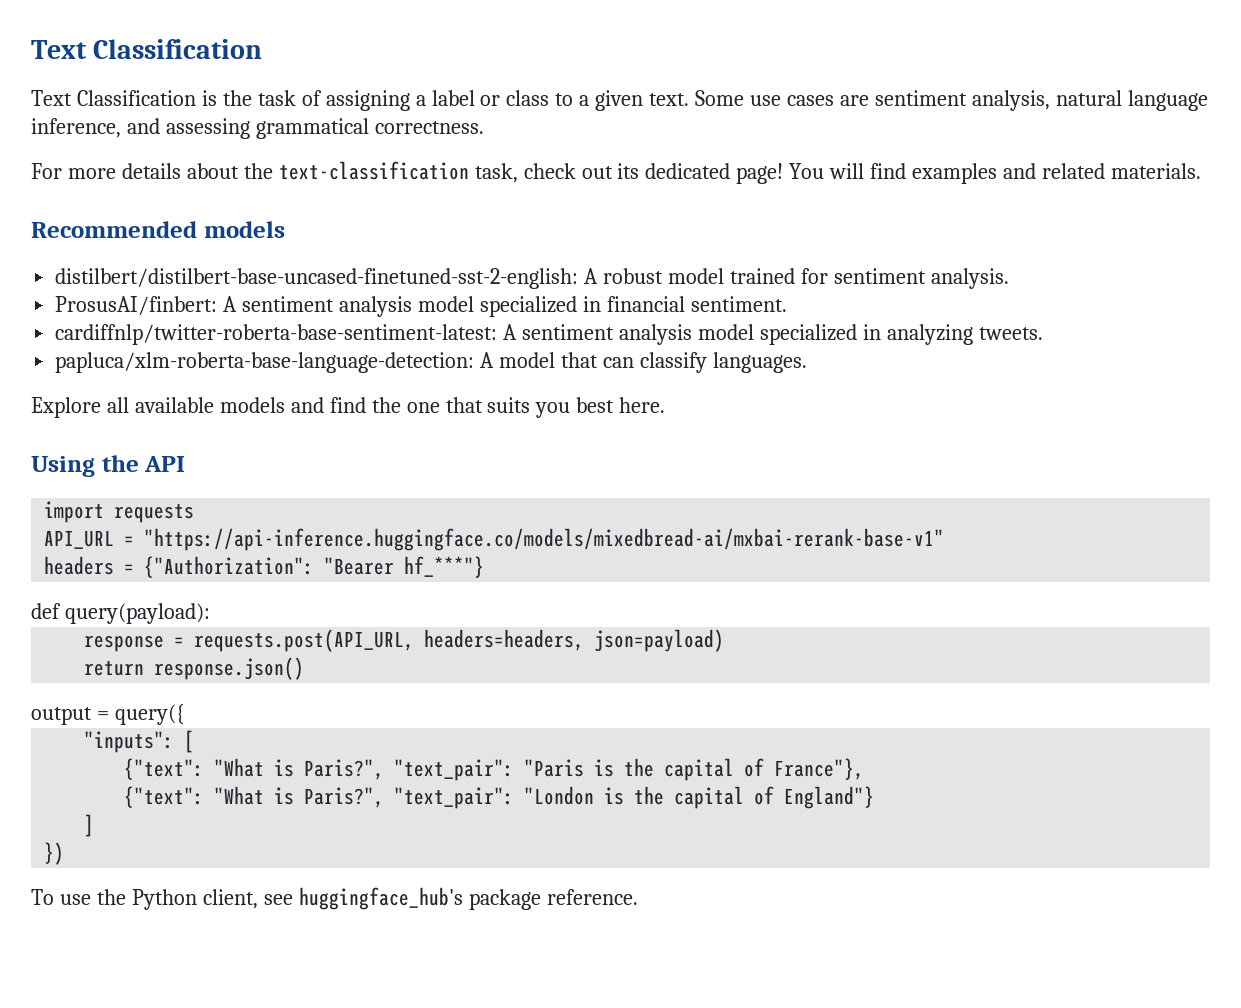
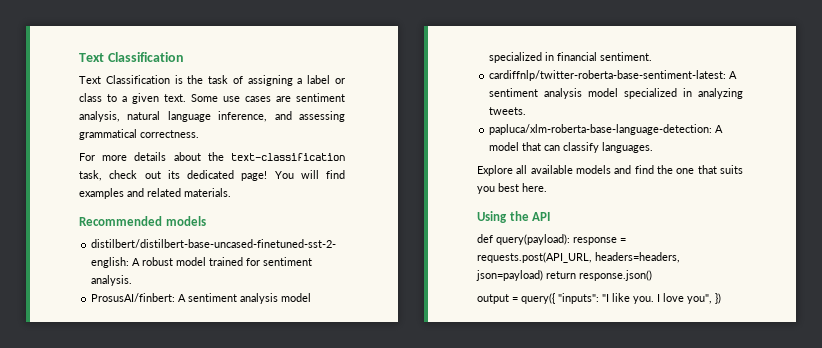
[44,501,195,523] [44,528,945,551] [44,556,485,578] // import requests // API_URL = "https://api-inference.huggingface.co/models/mixedbread-ai/mxbai-rerank-base-v1" // headers = {"Authorization": "Bearer hf_***"} -> (551, 216) none
(210, 613) // -> (570, 239) none
(725, 640) // -> (543, 275) none
[84,730,195,753] [124,758,865,781] [124,786,875,809] [84,814,95,837] [44,842,65,865] [31,887,638,910] // "inputs": [ // {"text": "What is Paris?", "text_pair": "Paris is the capital of France"}, // {"text": "What is Paris?", "text_pair": "London is the capital of England"} // ] // }) // To use the Python client, see huggingface_hub's package reference. -> [558,293,721,304] "inputs": "I like you. I love you", })

